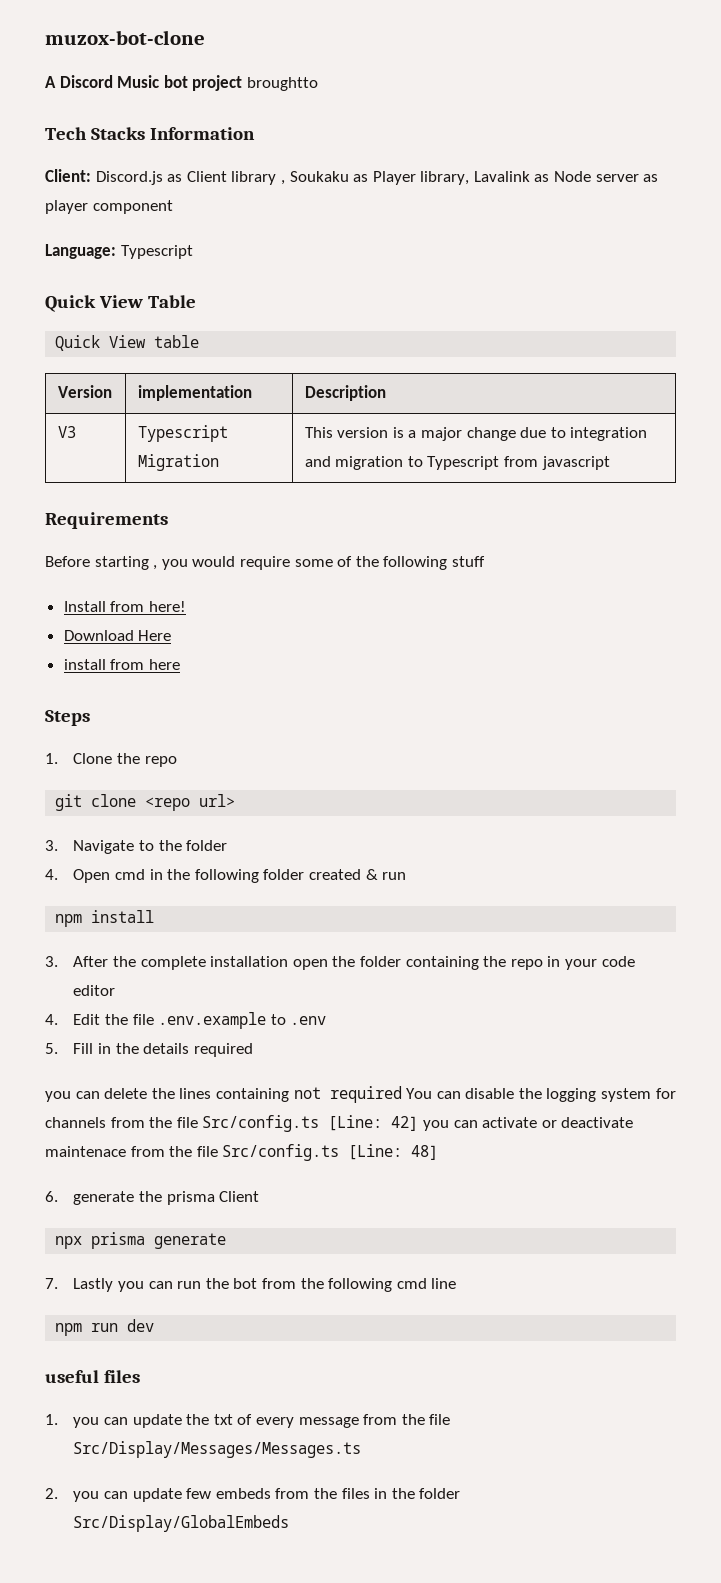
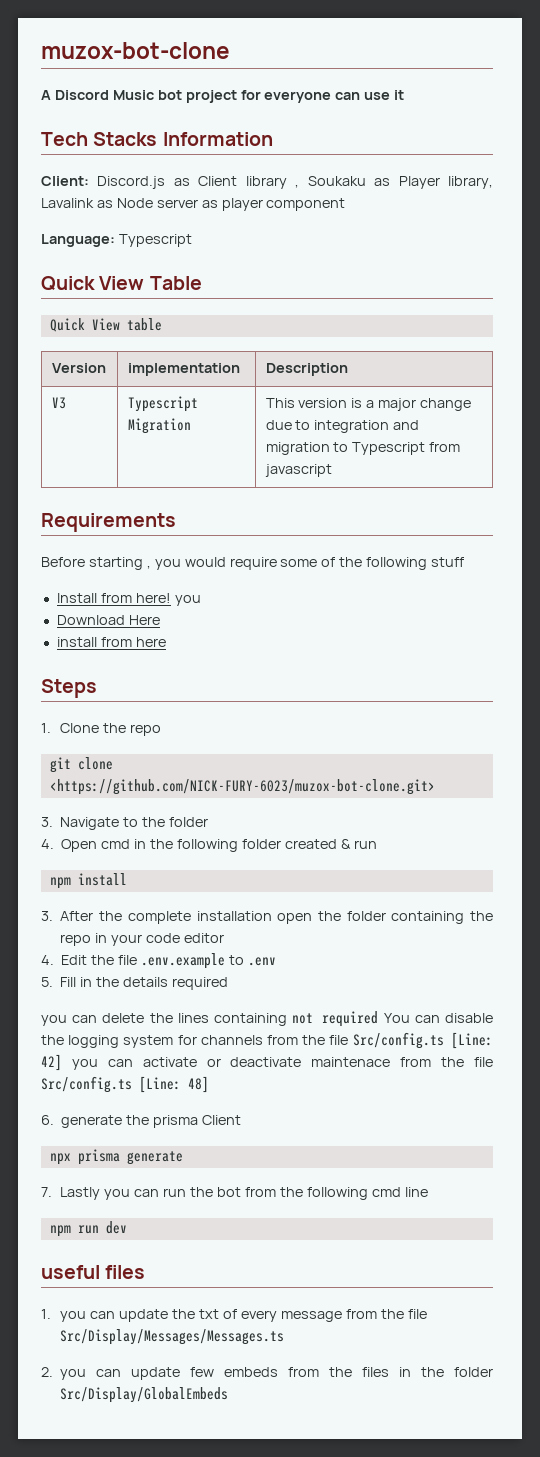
[246,77,318,91] broughtto -> [240,90,405,103] for everyone can use it
(186, 606) none -> [174,595,201,606] you
[145,794,236,811] <repo url> -> [49,779,435,795] <https://github.com/NICK-FURY-6023/muzox-bot-clone.git>

